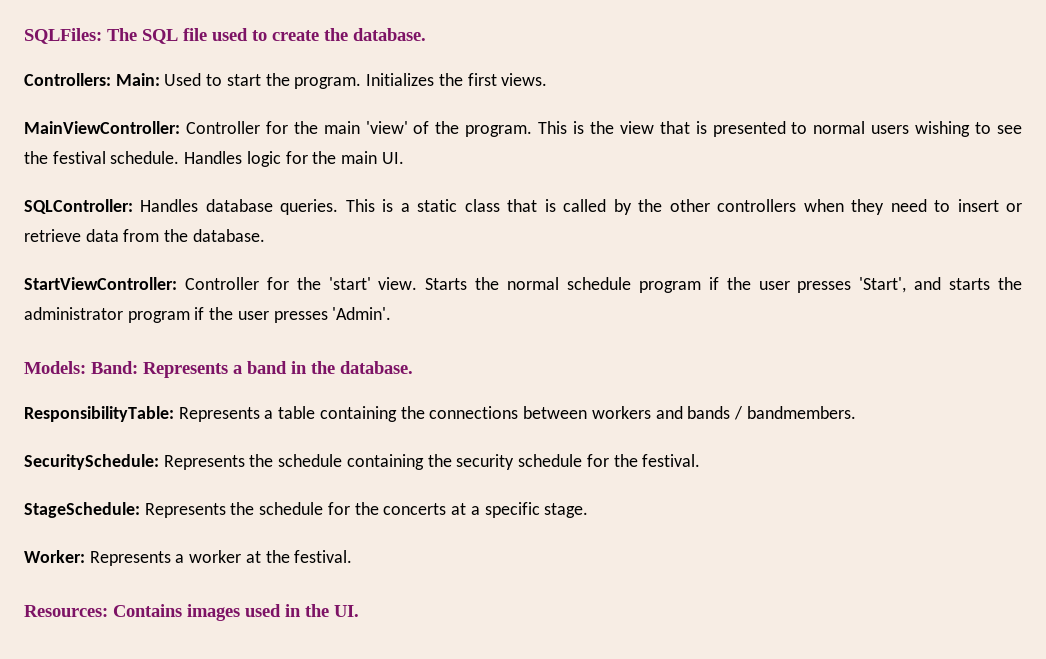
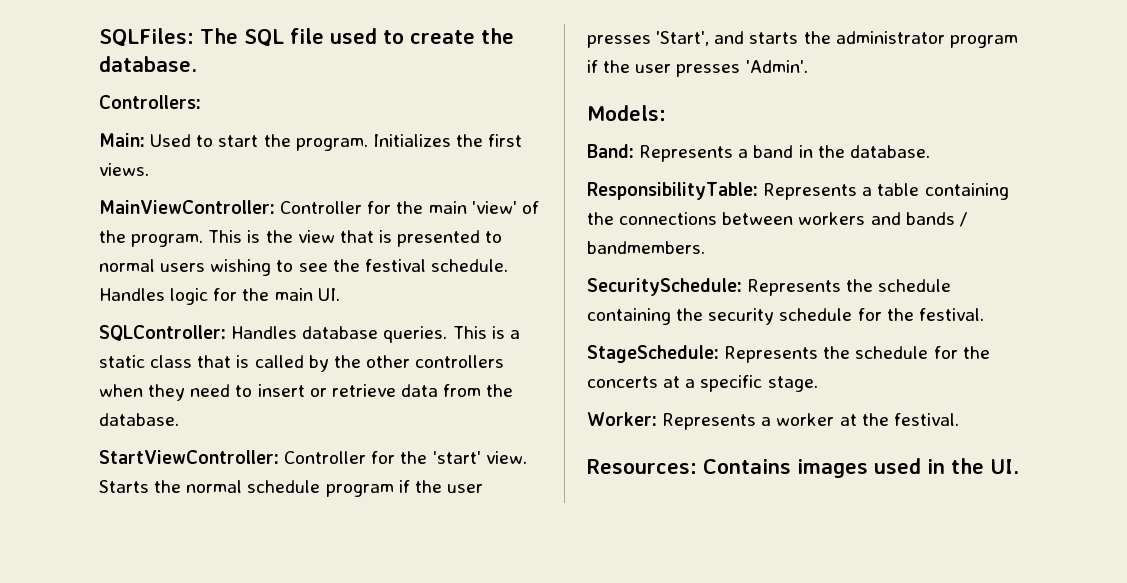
(111, 79) none -> (201, 102) //
(86, 367) none -> (666, 113) //

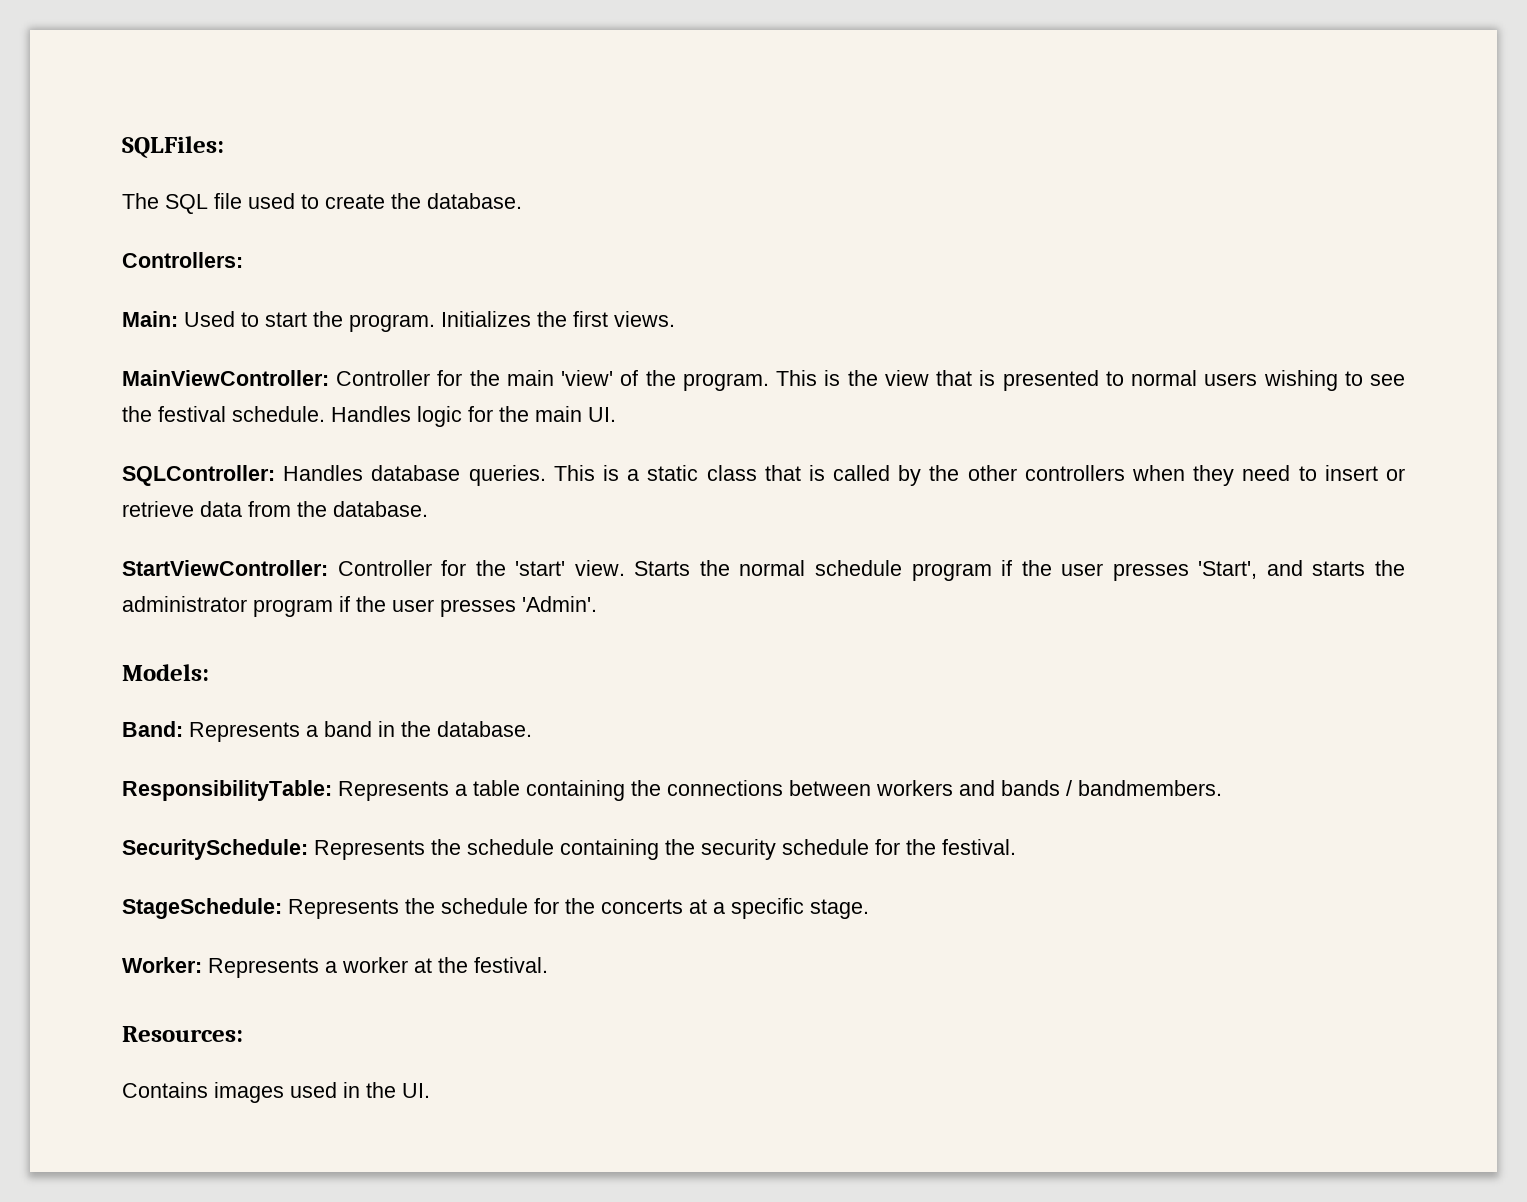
(194, 37) none -> (224, 147) //
(697, 466) none -> (243, 1034) //

